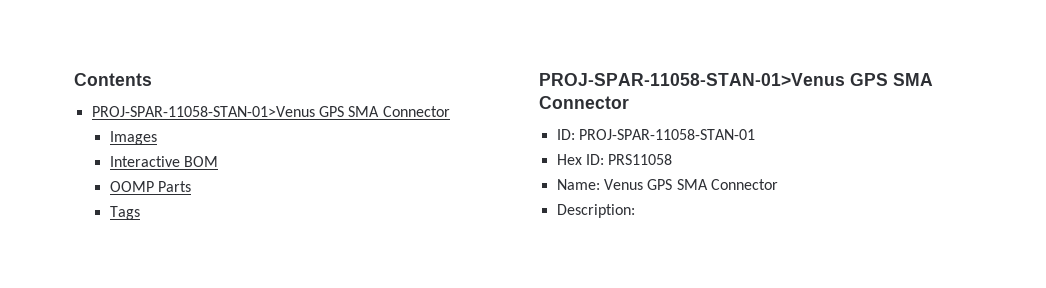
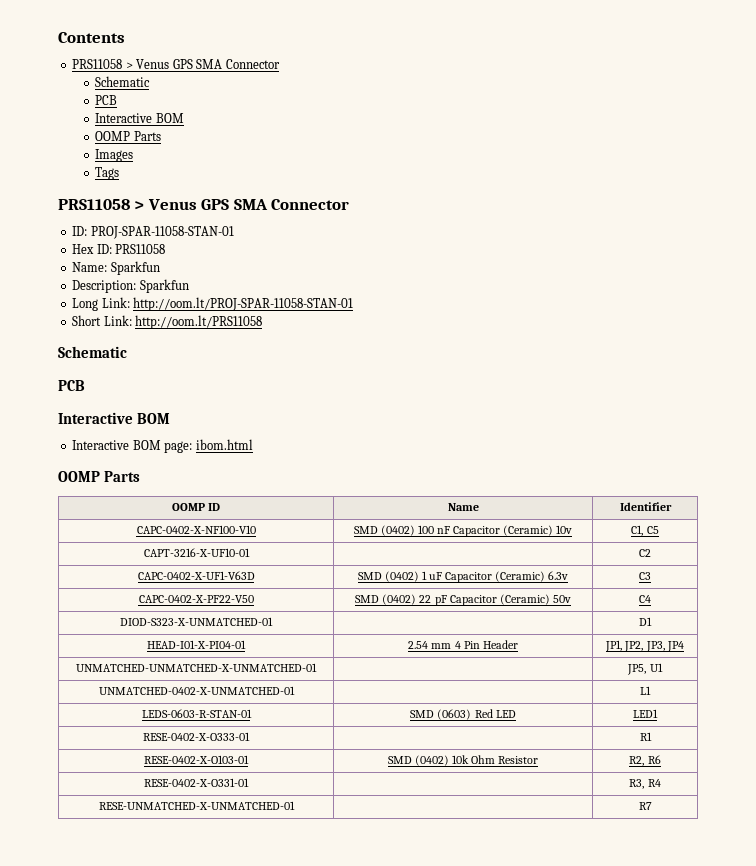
[91,106,450,117] [109,131,157,145] PROJ-SPAR-11058-STAN-01>Venus GPS SMA Connector // Images -> [72,59,280,69] [95,76,151,87] [95,95,118,105] PRS11058 > Venus GPS SMA Connector // Schematic // PCB
(192, 186) none -> [95,149,134,162] // Images
[539,73,845,86] PROJ-SPAR-11058-STAN-01>Venus -> [58,199,197,210] PRS11058 > Venus
[603,179,778,190] [556,204,635,218] Venus GPS SMA Connector // Description: -> [110,261,160,275] [72,279,189,293] [72,297,354,311] [72,315,263,329] [58,346,127,358] [58,380,85,391] [58,412,171,424] [72,439,253,453] [58,471,141,482] [171,503,221,511] [447,503,479,511] [619,502,672,511] [136,525,256,534] [353,525,573,537] [631,525,659,536] [143,548,250,557] [639,549,651,557] [137,571,255,580] [357,571,569,583] [639,572,651,580] [138,595,254,603] [355,594,571,606] [639,595,651,603] [120,617,273,626] [639,617,652,626] [147,640,246,649] [408,640,518,649] [605,640,684,652] [76,663,317,672] [627,663,663,675] [98,686,295,695] [640,686,651,695] [141,709,252,718] [410,709,516,720] [633,709,658,718] [143,732,250,741] [639,732,652,741] [144,755,249,764] [387,755,539,766] [629,755,661,766] [144,778,249,787] [629,779,661,789] [98,801,295,810] [638,802,652,810] Sparkfun // Description: Sparkfun // Long Link: http://oom.lt/PROJ-SPAR-11058-STAN-01 // Short Link: http://oom.lt/PRS11058 // Schematic // PCB // Interactive BOM // Interactive BOM page: ibom.html // OOMP Parts // OOMP ID | Name | Identifier // CAPC-0402-X-NF100-V10 | SMD (0402) 100 nF Capacitor (Ceramic) 10v | C1, C5 // CAPT-3216-X-UF10-01 | | C2 // CAPC-0402-X-UF1-V63D | SMD (0402) 1 uF Capacitor (Ceramic) 6.3v | C3 // CAPC-0402-X-PF22-V50 | SMD (0402) 22 pF Capacitor (Ceramic) 50v | C4 // DIOD-S323-X-UNMATCHED-01 | | D1 // HEAD-I01-X-PI04-01 | 2.54 mm 4 Pin Header | JP1, JP2, JP3, JP4 // UNMATCHED-UNMATCHED-X-UNMATCHED-01 | | JP5, U1 // UNMATCHED-0402-X-UNMATCHED-01 | | L1 // LEDS-0603-R-STAN-01 | SMD (0603) Red LED | LED1 // RESE-0402-X-O333-01 | | R1 // RESE-0402-X-O103-01 | SMD (0402) 10k Ohm Resistor | R2, R6 // RESE-0402-X-O331-01 | | R3, R4 // RESE-UNMATCHED-X-UNMATCHED-01 | | R7

